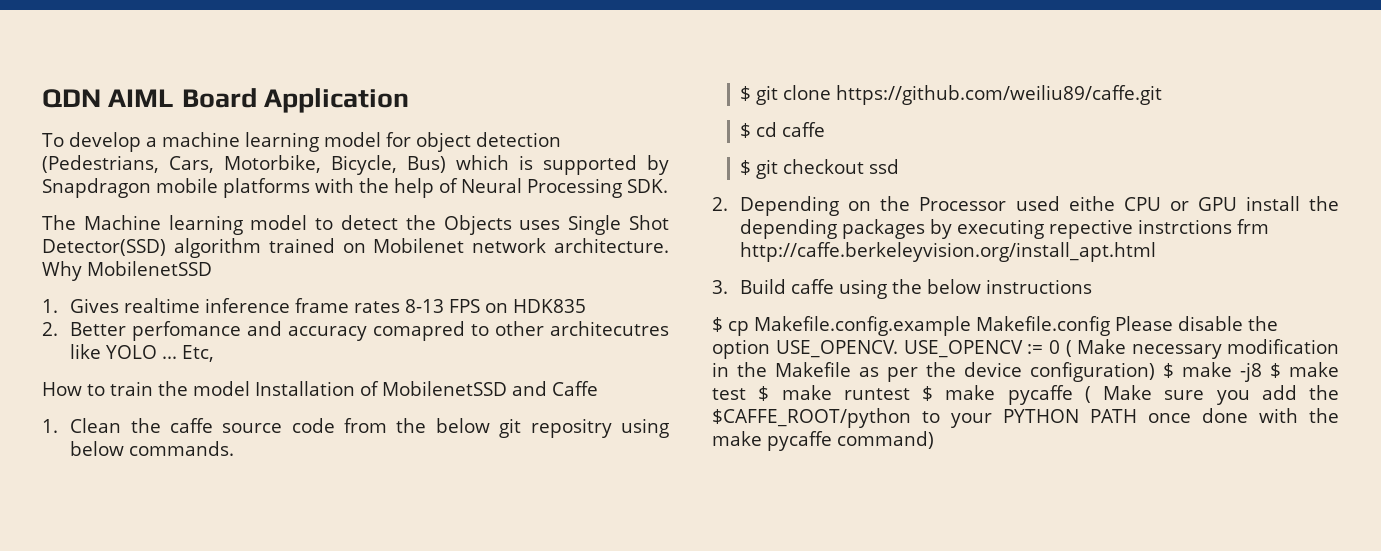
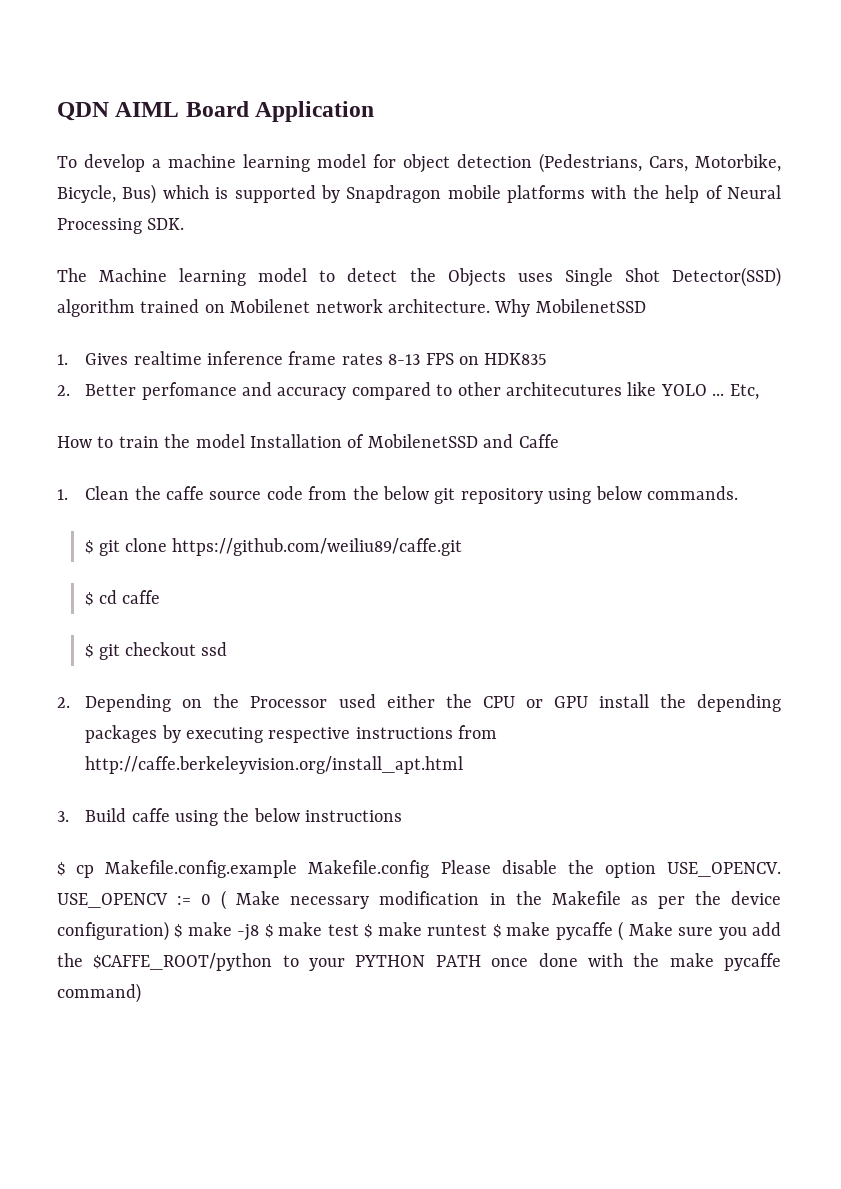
[373,321,466,341] comapred -> [351,382,431,400] compared
[550,321,670,336] architecutres -> [506,382,623,396] architecutures
[530,418,612,438] repositry -> [460,488,543,504] repository
[1068,196,1115,211] eithe -> [386,694,472,708] either the
[1049,219,1270,239] repective instrctions frm -> [268,725,498,743] respective instructions from

